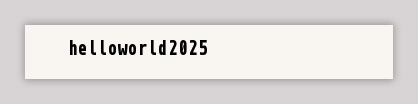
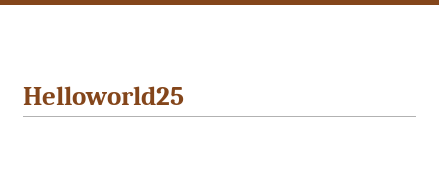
[67,40,207,55] helloworld2025 -> [23,86,184,105] Helloworld25

